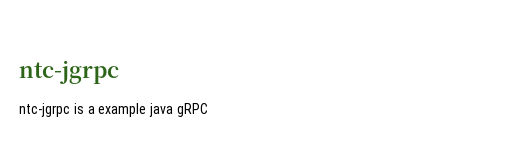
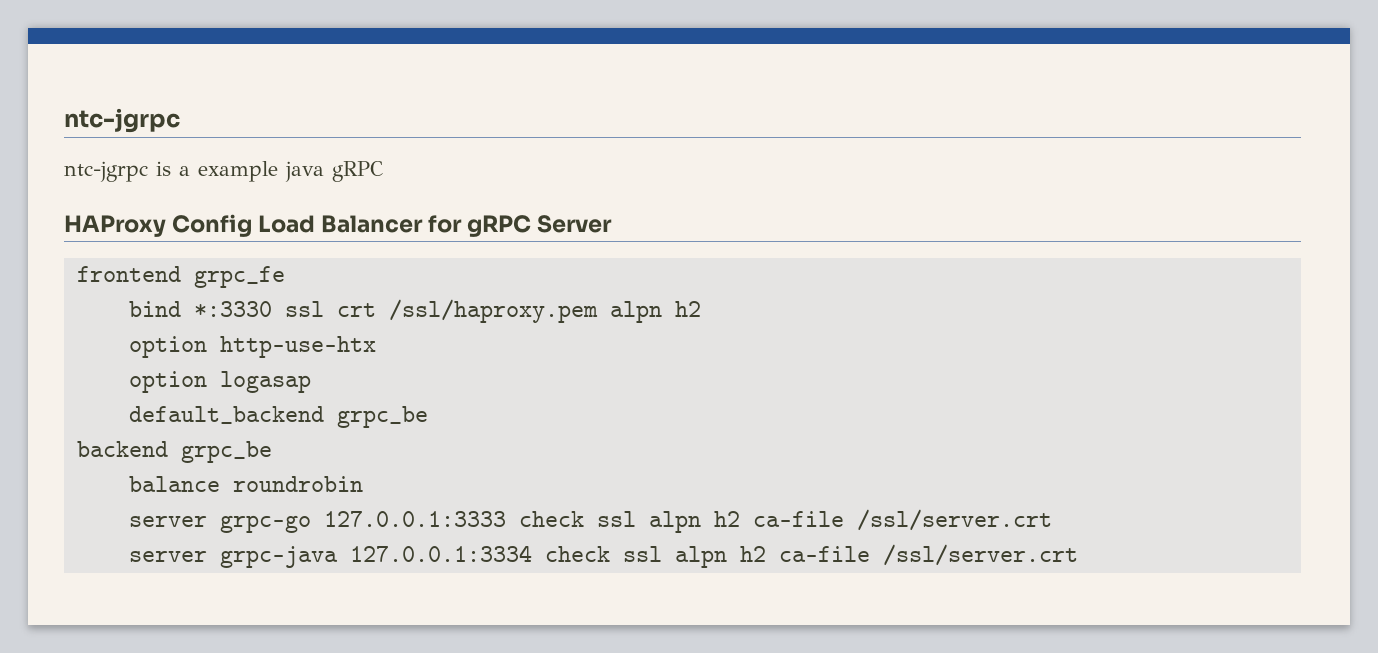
(208, 110) none -> [64,214,613,237] [76,266,285,288] [128,299,701,323] [128,336,376,358] [128,371,311,393] [128,406,428,428] [76,441,272,463] [128,476,363,492] [128,509,1052,533] [128,544,1078,568] // HAProxy Config Load Balancer for gRPC Server // frontend grpc_fe // bind *:3330 ssl crt /ssl/haproxy.pem alpn h2 // option http-use-htx // option logasap // default_backend grpc_be // backend grpc_be // balance roundrobin // server grpc-go 127.0.0.1:3333 check ssl alpn h2 ca-file /ssl/server.crt // server grpc-java 127.0.0.1:3334 check ssl alpn h2 ca-file /ssl/server.crt

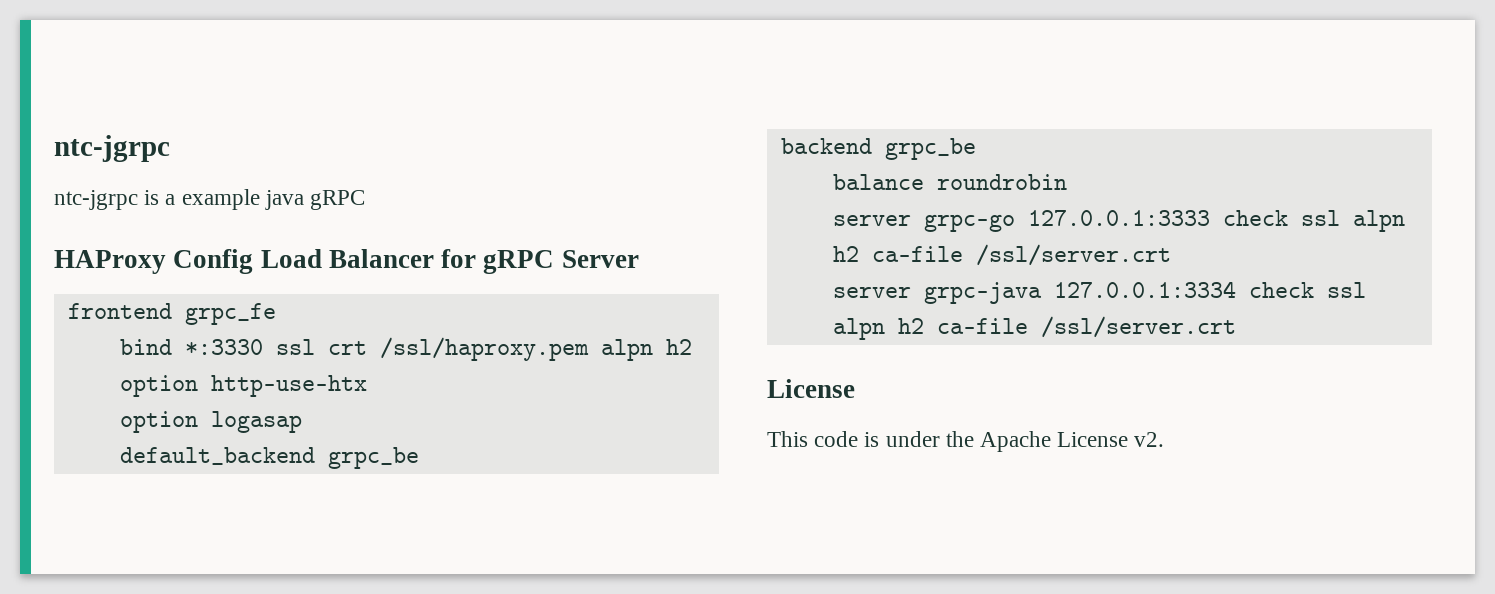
(1078, 555) none -> [767,379,855,398] [767,431,1165,452] // License // This code is under the Apache License v2.

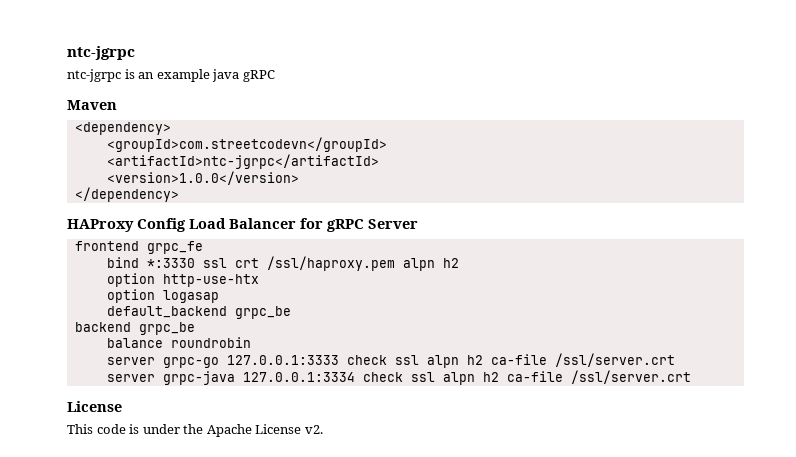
[165,194,176,205] a -> [138,72,155,79] an
(366, 200) none -> [67,100,117,110] [74,122,171,135] [106,137,387,152] [106,154,379,169] [106,171,299,185] [74,187,179,202] // Maven // <dependency> // <groupId>com.streetcodevn</groupId> // <artifactId>ntc-jgrpc</artifactId> // <version>1.0.0</version> // </dependency>

